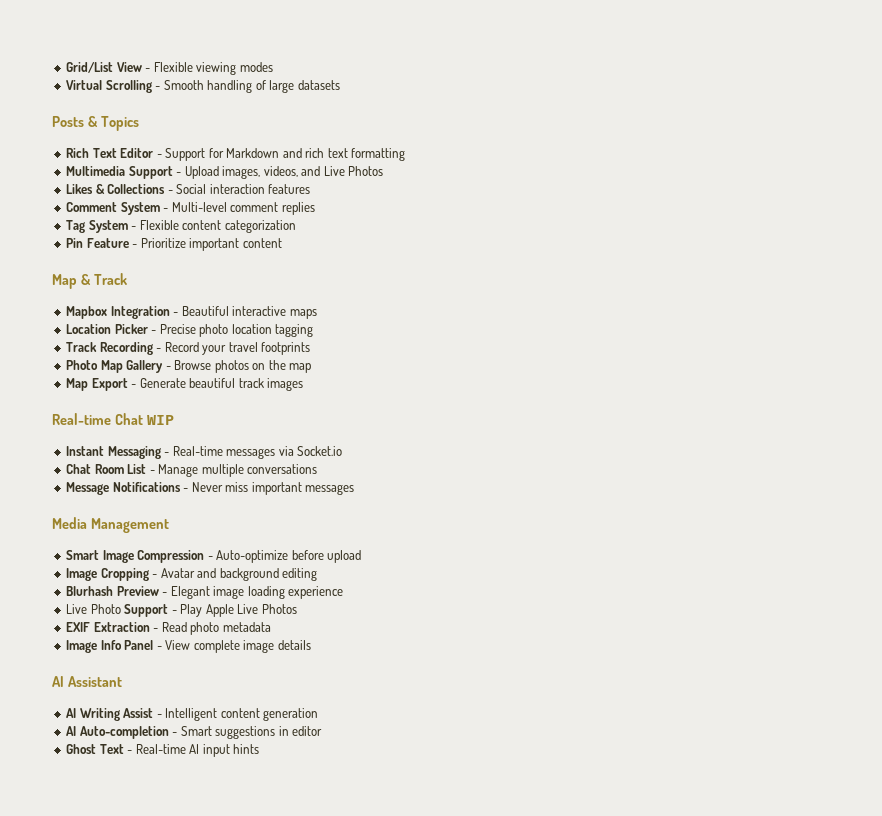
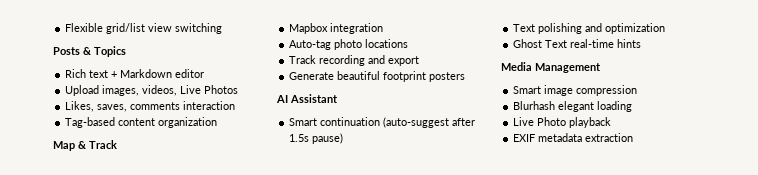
[66,62,273,75] [66,80,340,93] [52,116,139,131] [66,148,406,161] [66,166,182,179] Grid/List View - Flexible viewing modes // Virtual Scrolling - Smooth handling of large datasets // Posts & Topics // Rich Text Editor - Support for Markdown and rich text formatting // Multimedia Support - -> [65,23,223,34] [53,46,126,57] [65,69,205,78] Flexible grid/list view switching // Posts & Topics // Rich text + Markdown editor //
[301,166,384,176] [66,184,311,194] [66,202,315,215] [66,220,296,233] [66,238,282,251] [52,273,127,289] [66,306,317,319] [66,324,314,337] [66,342,311,355] [66,360,312,373] [66,378,304,391] [52,413,174,425] [66,446,343,459] [66,464,318,477] [66,482,355,495] [52,517,169,533] [66,550,362,563] [66,568,318,581] [66,586,245,599] and Live Photos // Likes & Collections - Social interaction features // Comment System - Multi-level comment replies // Tag System - Flexible content categorization // Pin Feature - Prioritize important content // Map & Track // Mapbox Integration - Beautiful interactive maps // Location Picker - Precise photo location tagging // Track Recording - Record your travel footprints // Photo Map Gallery - Browse photos on the map // Map Export - Generate beautiful track images // Real-time Chat WIP // Instant Messaging - Real-time messages via Socket.io // Chat Room List - Manage multiple conversations // Message Notifications - Never miss important messages // Media Management // Smart Image Compression - Auto-optimize before upload // Image Cropping - Avatar and background editing // Blurhash Preview - Elegant image -> [180,85,239,94] [65,101,236,112] [65,117,218,128] [53,140,117,151] [289,23,384,34] [289,39,409,50] [289,55,420,66] [289,71,466,82] [276,94,338,103] [289,117,476,128] [289,133,344,144] [513,23,666,34] [513,39,642,48] [501,62,601,73] [513,85,638,96] [513,101,595,112] Live Photos // Likes, saves, comments interaction // Tag-based content organization // Map & Track // Mapbox integration // Auto-tag photo locations // Track recording and export // Generate beautiful footprint posters // AI Assistant // Smart continuation (auto-suggest after 1.5s pause) // Text polishing and optimization // Ghost Text real-time hints // Media Management // Smart image compression // Blurhash elegant
[288,586,344,599] experience -> (633, 106) none
[124,604,297,617] [66,622,271,635] [66,640,311,653] [52,676,122,687] [66,708,319,721] [66,726,323,739] [66,744,260,757] Support - Play Apple Live Photos // EXIF Extraction - Read photo metadata // Image Info Panel - View complete image details // AI Assistant // AI Writing Assist - Intelligent content generation // AI Auto-completion - Smart suggestions in editor // Ghost Text - Real-time AI input hints -> [569,117,612,128] [513,133,634,142] playback // EXIF metadata extraction

